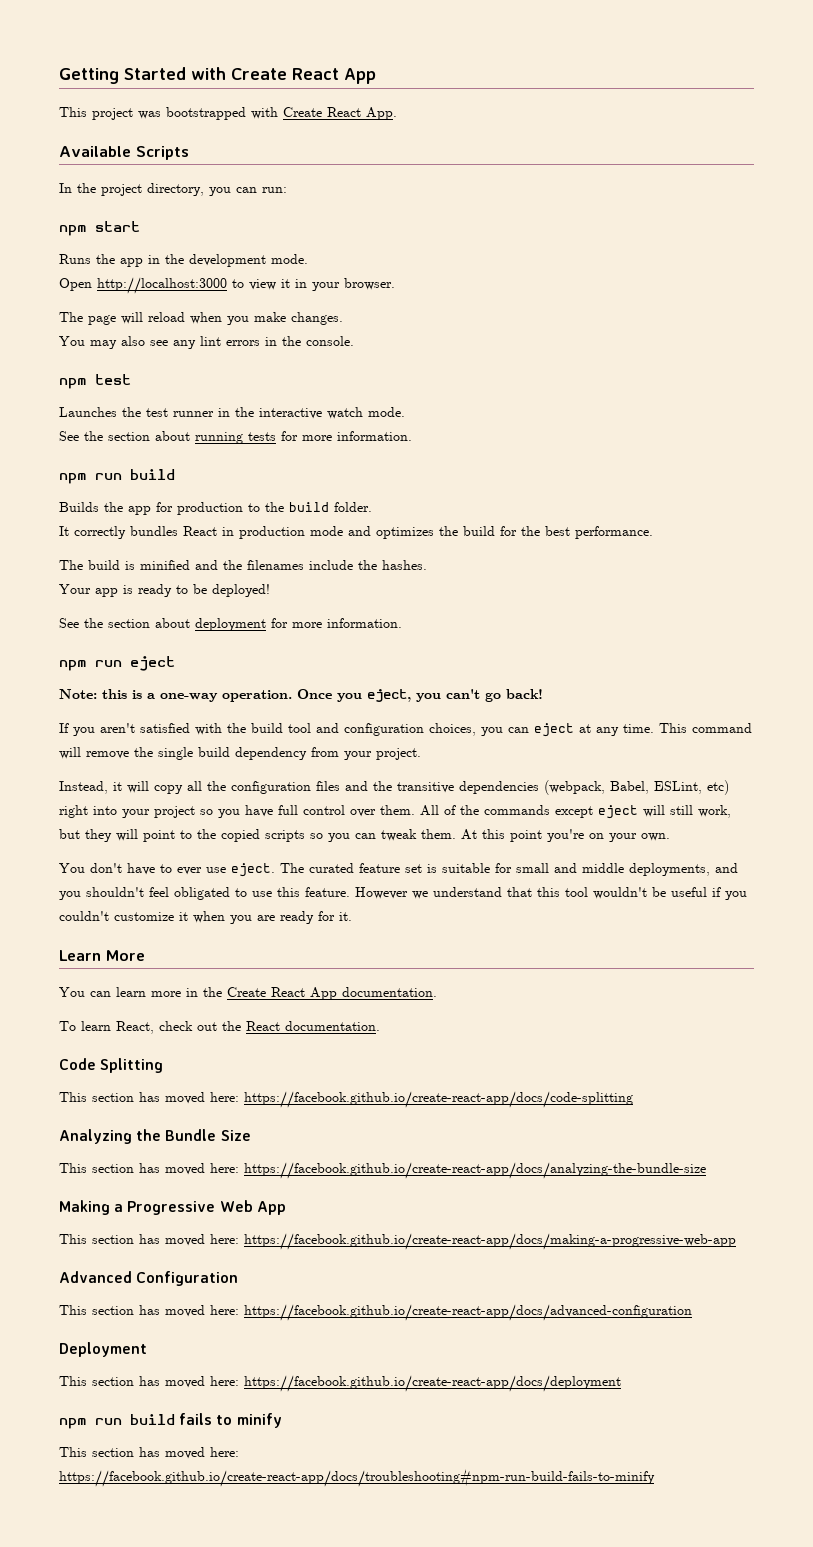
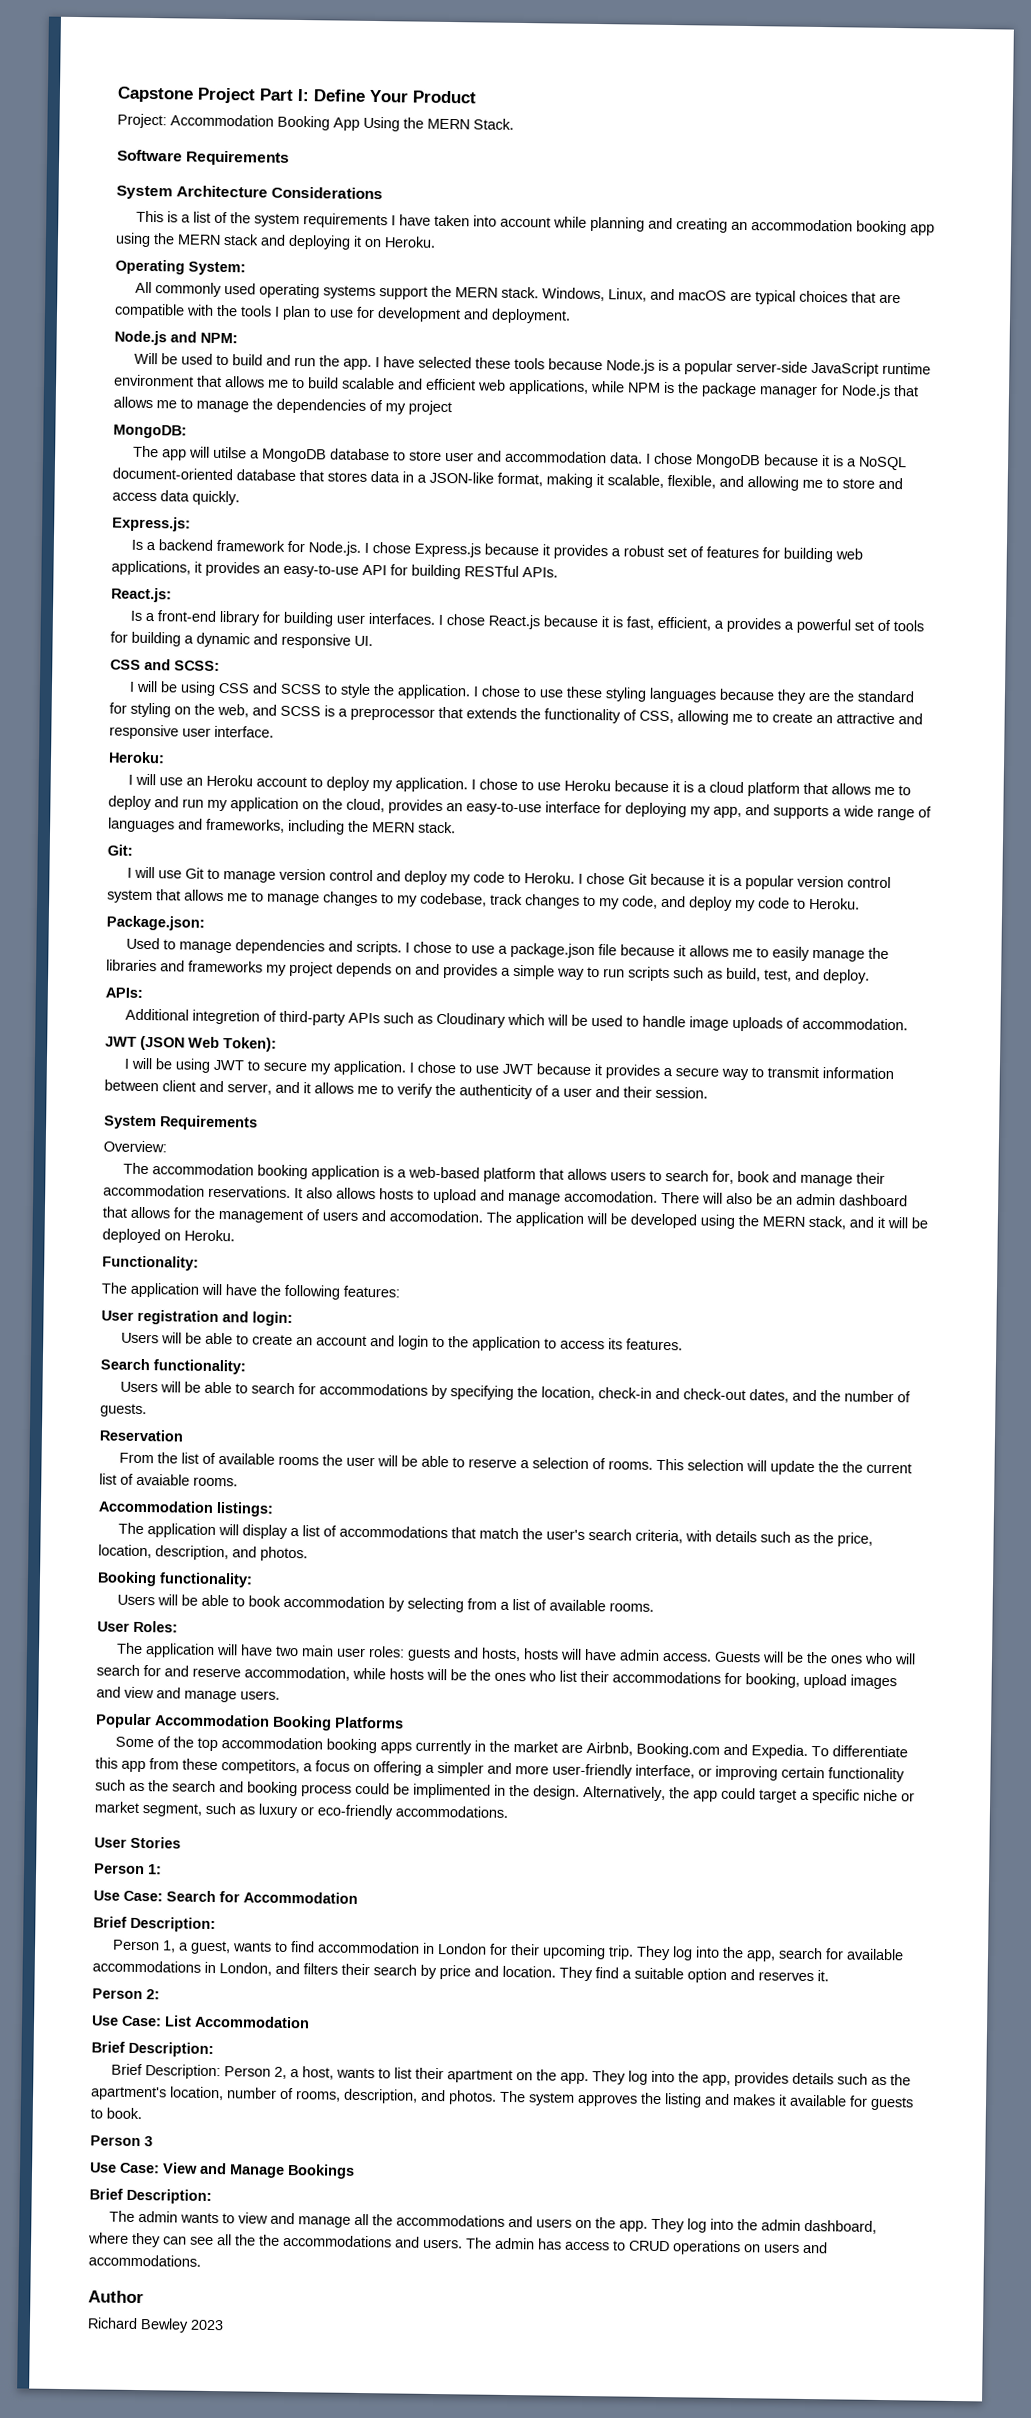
[59,67,376,84] [59,107,397,120] [59,146,189,160] [59,183,287,196] [59,221,140,236] [59,254,308,267] [59,277,395,294] [59,312,343,325] [59,336,354,349] [59,374,131,389] [59,407,405,419] [59,431,412,444] [59,469,175,484] [59,502,372,515] [59,526,653,539] [59,560,427,570] [59,584,270,597] [59,618,402,631] [59,656,175,671] [59,689,543,702] [59,723,752,737] [59,747,421,760] [59,780,729,795] [59,805,731,819] [59,829,670,842] [59,863,738,877] [59,887,747,900] [59,911,352,924] [59,950,145,961] [59,987,437,1000] [59,1021,380,1034] [59,1058,164,1073] [59,1091,633,1108] [59,1129,251,1144] [59,1162,706,1179] [59,1200,286,1215] [59,1233,736,1250] [59,1271,239,1286] [59,1304,692,1321] [59,1342,147,1357] [59,1375,621,1392] [59,1413,282,1429] [59,1447,239,1459] [59,1469,655,1487] Getting Started with Create React App // This project was bootstrapped with Create React App. // Available Scripts // In the project directory, you can run: // npm start // Runs the app in the development mode. // Open http://localhost:3000 to view it in your browser. // The page will reload when you make changes. // You may also see any lint errors in the console. // npm test // Launches the test runner in the interactive watch mode. // See the section about running tests for more information. // npm run build // Builds the app for production to the build folder. // It correctly bundles React in production mode and optimizes the build for the best performance. // The build is minified and the filenames include the hashes. // Your app is ready to be deployed! // See the section about deployment for more information. // npm run eject // Note: this is a one-way operation. Once you eject, you can't go back! // If you aren't satisfied with the build tool and configuration choices, you can eject at any time. This command will remove the single build dependency from your project. // Instead, it will copy all the configuration files and the transitive dependencies (webpack, Babel, ESLint, etc) right into your project so you have full control over them. All of the commands except eject will still work, but they will point to the copied scripts so you can tweak them. At this point you're on your own. // You don't have to ever use eject. The curated feature set is suitable for small and middle deployments, and you shouldn't feel obligated to use this feature. However we understand that this tool wouldn't be useful if you couldn't customize it when you are ready for it. // Learn More // You can learn more in the Create React App documentation. // To learn React, check out the React documentation. // Code Splitting // This section has moved here: https://facebook.github.io/create-react-app/docs/code-splitting // Analyzing the Bundle Size // This section has moved here: https://facebook.github.io/create-react-app/docs/analyzing-the-bundle-size // Making a Progressive Web App // This section has moved here: https://facebook.github.io/create-react-app/docs/making-a-progressive-web-app // Advanced Configuration // This section has moved here: https://facebook.github.io/create-react-app/docs/advanced-configuration // Deployment // This section has moved here: https://facebook.github.io/create-react-app/docs/deployment // npm run build fails to minify // This section has moved here: https://facebook.github.io/create-react-app/docs/troubleshooting#npm-run-build-fails-to-minify -> [117,86,477,104] [117,113,514,132] [117,149,291,166] [116,185,384,200] [136,210,936,236] [115,232,436,250] [115,259,246,276] [135,281,902,305] [114,303,571,324] [114,330,238,346] [134,352,932,377] [114,374,919,399] [113,396,452,416] [113,424,187,439] [133,445,908,471] [112,467,903,491] [112,490,240,506] [112,516,191,532] [131,539,864,563] [111,560,558,580] [111,587,172,603] [130,610,925,634] [110,631,373,649] [110,658,220,671] [129,680,915,704] [109,702,923,725] [109,724,274,740] [108,751,165,764] [128,773,912,797] [108,795,932,821] [108,817,456,835] [107,844,133,856] [127,866,892,890] [107,889,860,912] [106,915,205,931] [126,937,890,962] [106,959,870,984] [105,987,143,998] [125,1008,909,1032] [105,1035,277,1052] [124,1057,895,1081] [104,1079,708,1100] [104,1115,258,1131] [103,1140,167,1153] [123,1162,886,1187] [103,1184,908,1207] [102,1206,928,1230] [102,1228,235,1244] [102,1255,199,1271] [101,1282,400,1300] [101,1309,293,1327] [121,1332,684,1352] [100,1358,246,1375] [120,1381,912,1403] [100,1403,147,1418] [99,1429,183,1442] [119,1452,913,1476] [99,1473,238,1487] [98,1500,274,1517] [118,1522,874,1547] [98,1544,308,1562] [97,1571,253,1588] [117,1594,655,1613] [97,1620,178,1633] [116,1642,917,1665] [96,1664,897,1690] [96,1686,280,1703] [95,1713,404,1731] [115,1736,909,1759] [95,1757,905,1783] [95,1779,915,1804] [94,1801,508,1820] [94,1836,181,1849] [94,1863,162,1875] [93,1890,358,1904] [93,1916,216,1933] [113,1939,905,1962] [92,1960,829,1983] [92,1988,160,2000] [91,2015,310,2029] [91,2041,214,2058] [111,2063,912,2087] [90,2086,914,2111] [90,2107,142,2120] [90,2135,153,2147] [90,2162,355,2179] [89,2188,212,2205] [109,2210,878,2234] [88,2232,828,2256] [88,2254,201,2267] [88,2290,144,2304] [87,2317,224,2333] Capstone Project Part I: Define Your Product // Project: Accommodation Booking App Using the MERN Stack. // Software Requirements // System Architecture Considerations // This is a list of the system requirements I have taken into account while planning and creating an accommodation booking app using the MERN stack and deploying it on Heroku. // Operating System: // All commonly used operating systems support the MERN stack. Windows, Linux, and macOS are typical choices that are compatible with the tools I plan to use for development and deployment. // Node.js and NPM: // Will be used to build and run the app. I have selected these tools because Node.js is a popular server-side JavaScript runtime environment that allows me to build scalable and efficient web applications, while NPM is the package manager for Node.js that allows me to manage the dependencies of my project // MongoDB: // The app will utilse a MongoDB database to store user and accommodation data. I chose MongoDB because it is a NoSQL document-oriented database that stores data in a JSON-like format, making it scalable, flexible, and allowing me to store and access data quickly. // Express.js: // Is a backend framework for Node.js. I chose Express.js because it provides a robust set of features for building web applications, it provides an easy-to-use API for building RESTful APIs. // React.js: // Is a front-end library for building user interfaces. I chose React.js because it is fast, efficient, a provides a powerful set of tools for building a dynamic and responsive UI. // CSS and SCSS: // I will be using CSS and SCSS to style the application. I chose to use these styling languages because they are the standard for styling on the web, and SCSS is a preprocessor that extends the functionality of CSS, allowing me to create an attractive and responsive user interface. // Heroku: // I will use an Heroku account to deploy my application. I chose to use Heroku because it is a cloud platform that allows me to deploy and run my application on the cloud, provides an easy-to-use interface for deploying my app, and supports a wide range of languages and frameworks, including the MERN stack. // Git: // I will use Git to manage version control and deploy my code to Heroku. I chose Git because it is a popular version control system that allows me to manage changes to my codebase, track changes to my code, and deploy my code to Heroku. // Package.json: // Used to manage dependencies and scripts. I chose to use a package.json file because it allows me to easily manage the libraries and frameworks my project depends on and provides a simple way to run scripts such as build, test, and deploy. // APIs: // Additional integretion of third-party APIs such as Cloudinary which will be used to handle image uploads of accommodation. // JWT (JSON Web Token): // I will be using JWT to secure my application. I chose to use JWT because it provides a secure way to transmit information between client and server, and it allows me to verify the authenticity of a user and their session. // System Requirements // Overview: // The accommodation booking application is a web-based platform that allows users to search for, book and manage their accommodation reservations. It also allows hosts to upload and manage accomodation. There will also be an admin dashboard that allows for the management of users and accomodation. The application will be developed using the MERN stack, and it will be deployed on Heroku. // Functionality: // The application will have the following features: // User registration and login: // Users will be able to create an account and login to the application to access its features. // Search functionality: // Users will be able to search for accommodations by specifying the location, check-in and check-out dates, and the number of guests. // Reservation // From the list of available rooms the user will be able to reserve a selection of rooms. This selection will update the the current list of avaiable rooms. // Accommodation listings: // The application will display a list of accommodations that match the user's search criteria, with details such as the price, location, description, and photos. // Booking functionality: // Users will be able to book accommodation by selecting from a list of available rooms. // User Roles: // The application will have two main user roles: guests and hosts, hosts will have admin access. Guests will be the ones who will search for and reserve accommodation, while hosts will be the ones who list their accommodations for booking, upload images and view and manage users. // Popular Accommodation Booking Platforms // Some of the top accommodation booking apps currently in the market are Airbnb, Booking.com and Expedia. To differentiate this app from these competitors, a focus on offering a simpler and more user-friendly interface, or improving certain functionality such as the search and booking process could be implimented in the design. Alternatively, the app could target a specific niche or market segment, such as luxury or eco-friendly accommodations. // User Stories // Person 1: // Use Case: Search for Accommodation // Brief Description: // Person 1, a guest, wants to find accommodation in London for their upcoming trip. They log into the app, search for available accommodations in London, and filters their search by price and location. They find a suitable option and reserves it. // Person 2: // Use Case: List Accommodation // Brief Description: // Brief Description: Person 2, a host, wants to list their apartment on the app. They log into the app, provides details such as the apartment's location, number of rooms, description, and photos. The system approves the listing and makes it available for guests to book. // Person 3 // Use Case: View and Manage Bookings // Brief Description: // The admin wants to view and manage all the accommodations and users on the app. They log into the admin dashboard, where they can see all the the accommodations and users. The admin has access to CRUD operations on users and accommodations. // Author // Richard Bewley 2023

